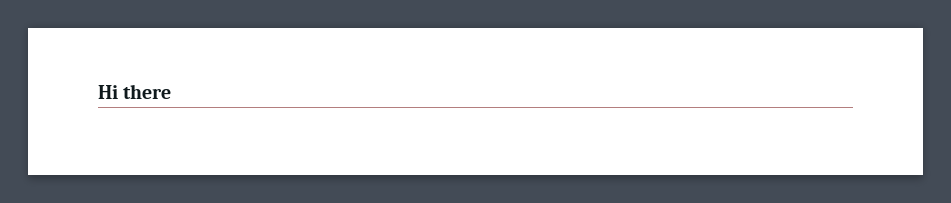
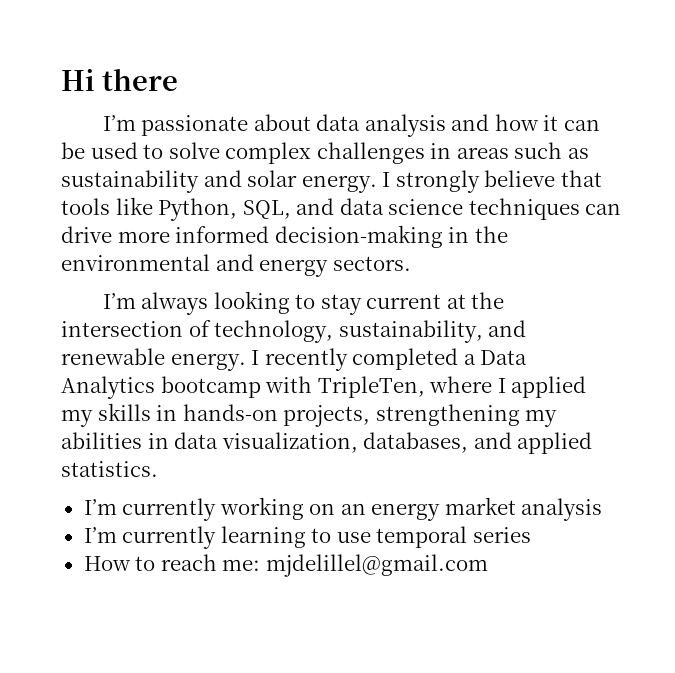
(172, 91) none -> [102,114,600,137] [61,142,589,164] [61,170,602,193] [61,197,622,221] [61,225,508,248] [61,254,411,277] [102,291,505,315] [61,320,527,343] [61,348,528,371] [61,376,587,399] [61,403,558,427] [61,432,593,454] [61,461,158,477] [83,497,603,521] [83,526,531,549] [83,554,488,577] // I’m passionate about data analysis and how it can be used to solve complex challenges in areas such as sustainability and solar energy. I strongly believe that tools like Python, SQL, and data science techniques can drive more informed decision-making in the environmental and energy sectors. // I’m always looking to stay current at the intersection of technology, sustainability, and renewable energy. I recently completed a Data Analytics bootcamp with TripleTen, where I applied my skills in hands-on projects, strengthening my abilities in data visualization, databases, and applied statistics. // I’m currently working on an energy market analysis // I’m currently learning to use temporal series // How to reach me: mjdelillel@gmail.com

